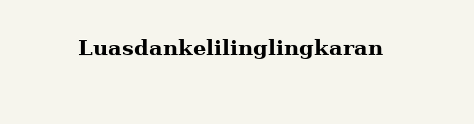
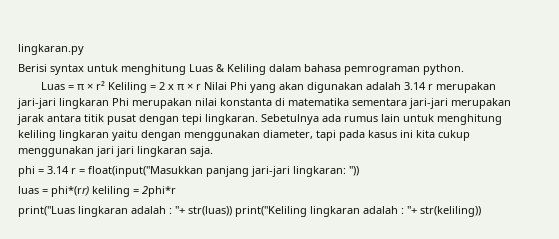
[77,38,383,60] Luasdankelilinglingkaran -> [18,44,84,55] [18,64,464,75] [41,81,497,93] [17,98,511,109] [17,114,502,125] [18,130,470,141] [18,146,213,157] [18,166,359,177] [18,186,176,197] [18,206,481,217] lingkaran.py // Berisi syntax untuk menghitung Luas & Keliling dalam bahasa pemrograman python. // Luas = π × r² Keliling = 2 x π × r Nilai Phi yang akan digunakan adalah 3.14 r merupakan jari-jari lingkaran Phi merupakan nilai konstanta di matematika sementara jari-jari merupakan jarak antara titik pusat dengan tepi lingkaran. Sebetulnya ada rumus lain untuk menghitung keliling lingkaran yaitu dengan menggunakan diameter, tapi pada kasus ini kita cukup menggunakan jari jari lingkaran saja. // phi = 3.14 r = float(input("Masukkan panjang jari-jari lingkaran: ")) // luas = phi*(rr) keliling = 2phi*r // print("Luas lingkaran adalah : "+ str(luas)) print("Keliling lingkaran adalah : "+ str(keliling))

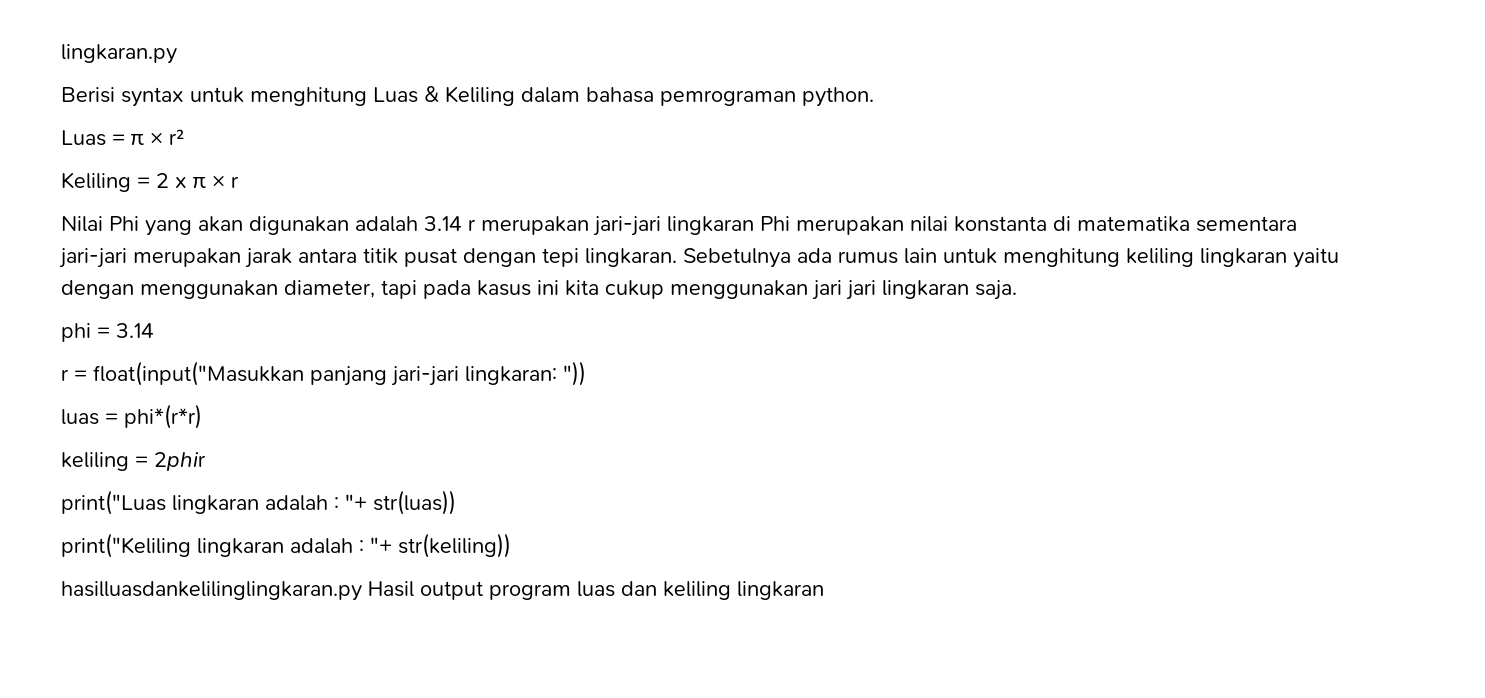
(106, 85) none -> (184, 137) //
(202, 87) none -> (239, 182) //
(69, 170) none -> (154, 330) //
[51,186,89,197] phi*(rr) -> [124,404,202,429] phi*(r*r) //
[142,186,176,197] 2phi*r -> [154,452,206,471] 2phir
(232, 211) none -> (456, 502) //
(481, 211) none -> [61,581,824,601] // hasilluasdankelilinglingkaran.py Hasil output program luas dan keliling lingkaran

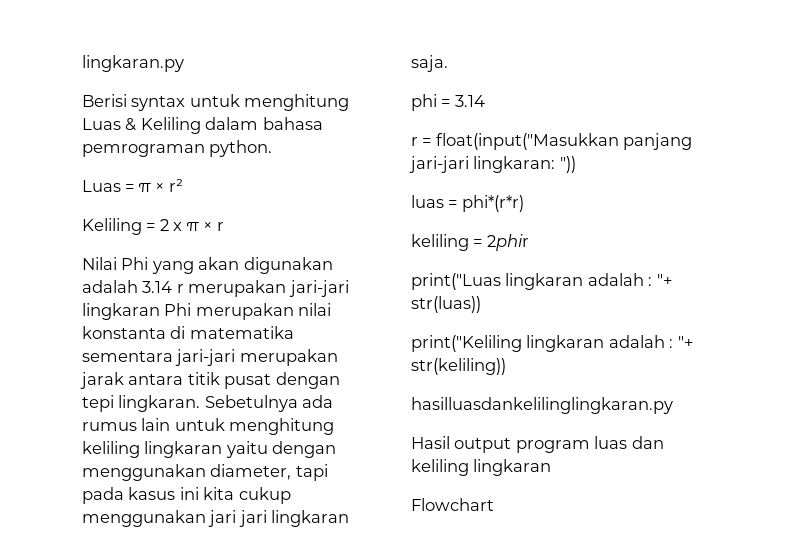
(362, 591) none -> (673, 405) //
(824, 590) none -> [411,498,494,511] // Flowchart

